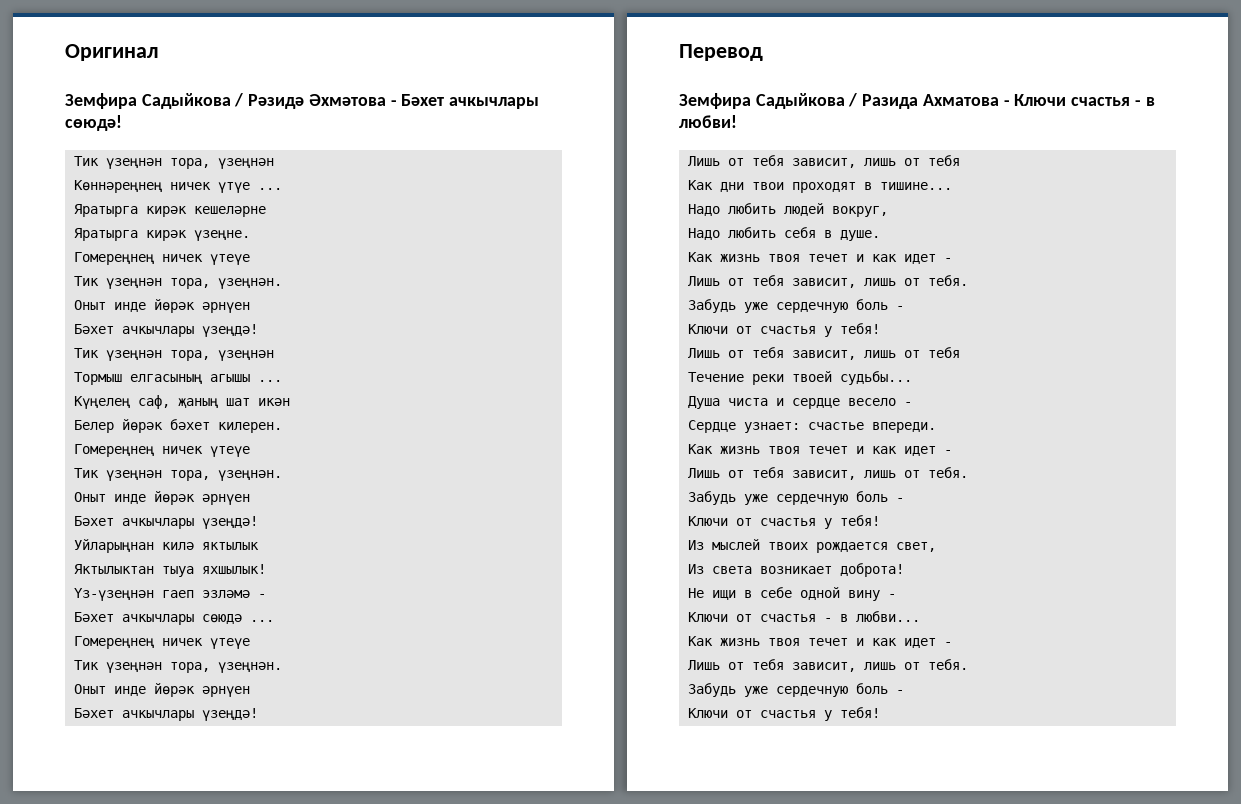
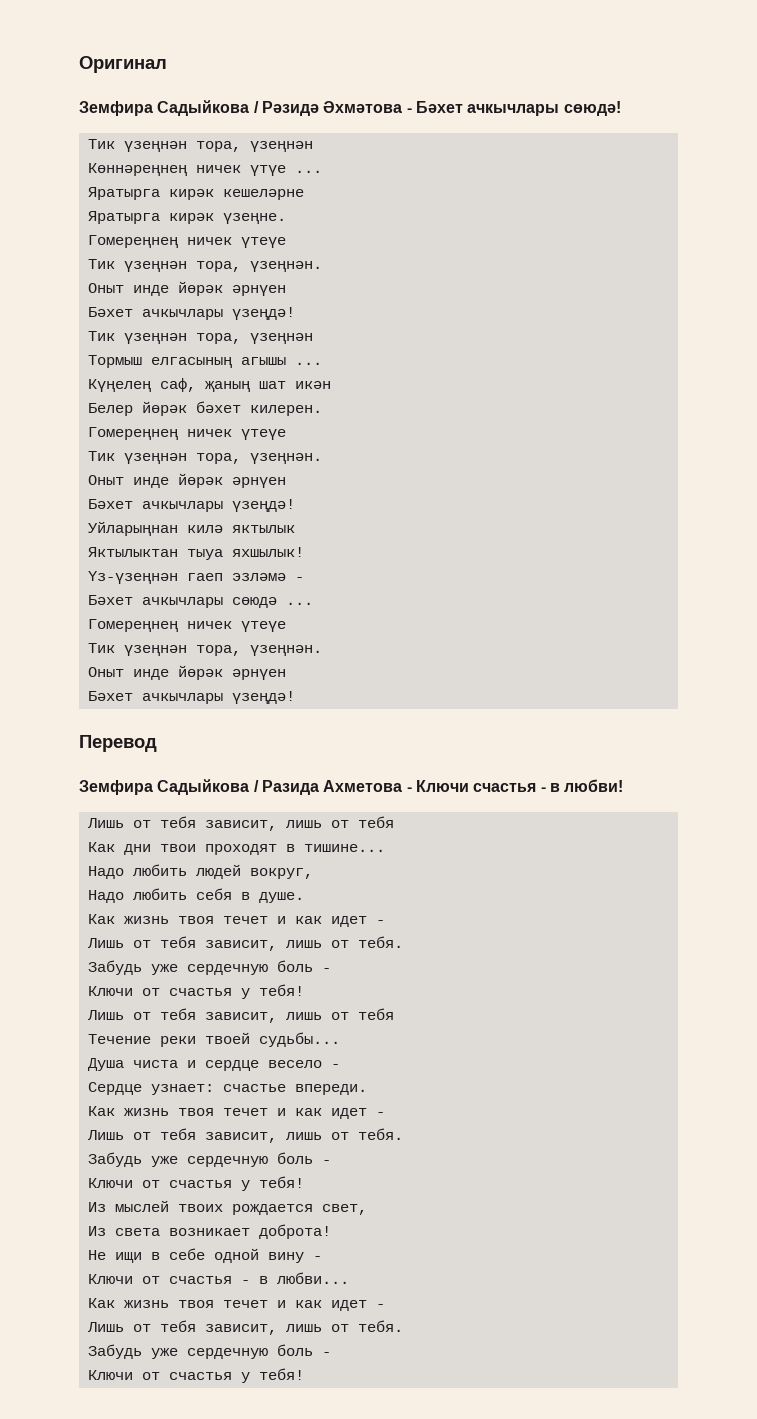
[922,94,999,106] Ахматова -> [323,780,403,792] Ахметова

